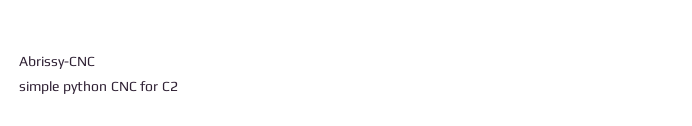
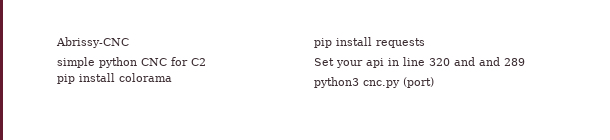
(179, 86) none -> [57,73,172,84] [314,37,425,48] [314,57,525,68] [314,77,434,88] // pip install colorama // pip install requests // Set your api in line 320 and and 289 // python3 cnc.py (port)

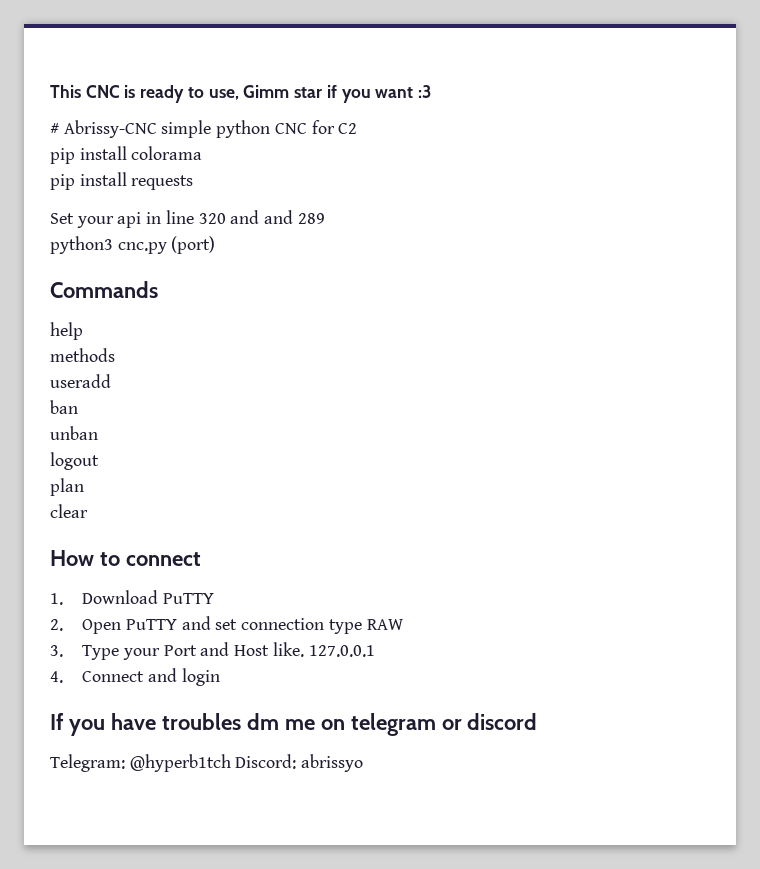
(56, 42) none -> [50,85,431,103] [50,123,59,134] This CNC is ready to use, Gimm star if you want :3 // #
(129, 42) // -> (157, 129) none
(434, 82) none -> [50,281,158,298] [50,322,83,340] [50,348,115,362] [50,374,111,388] [50,400,78,414] [50,426,98,440] [50,452,99,470] [50,478,84,496] [50,504,88,518] [50,550,201,566] [50,590,215,605] [50,616,404,634] [50,642,375,660] [50,668,220,686] [50,713,538,736] [50,754,364,772] // Commands // help // methods // useradd // ban // unban // logout // plan // clear // How to connect // 1. Download PuTTY // 2. Open PuTTY and set connection type RAW // 3. Type your Port and Host like. 127.0.0.1 // 4. Connect and login // If you have troubles dm me on telegram or discord // Telegram: @hyperb1tch Discord: abrissyo

